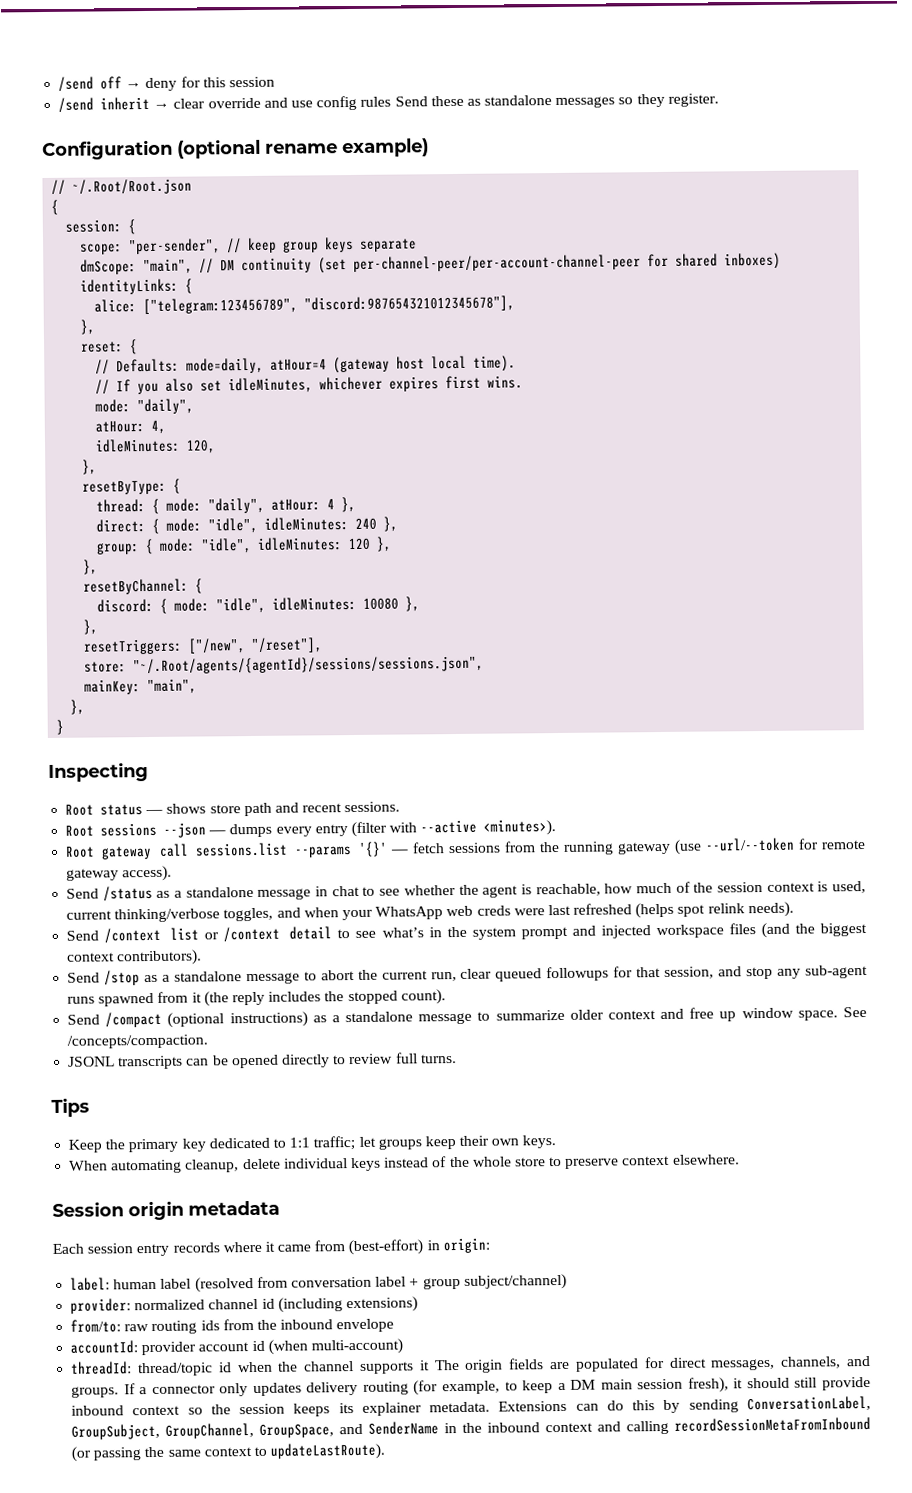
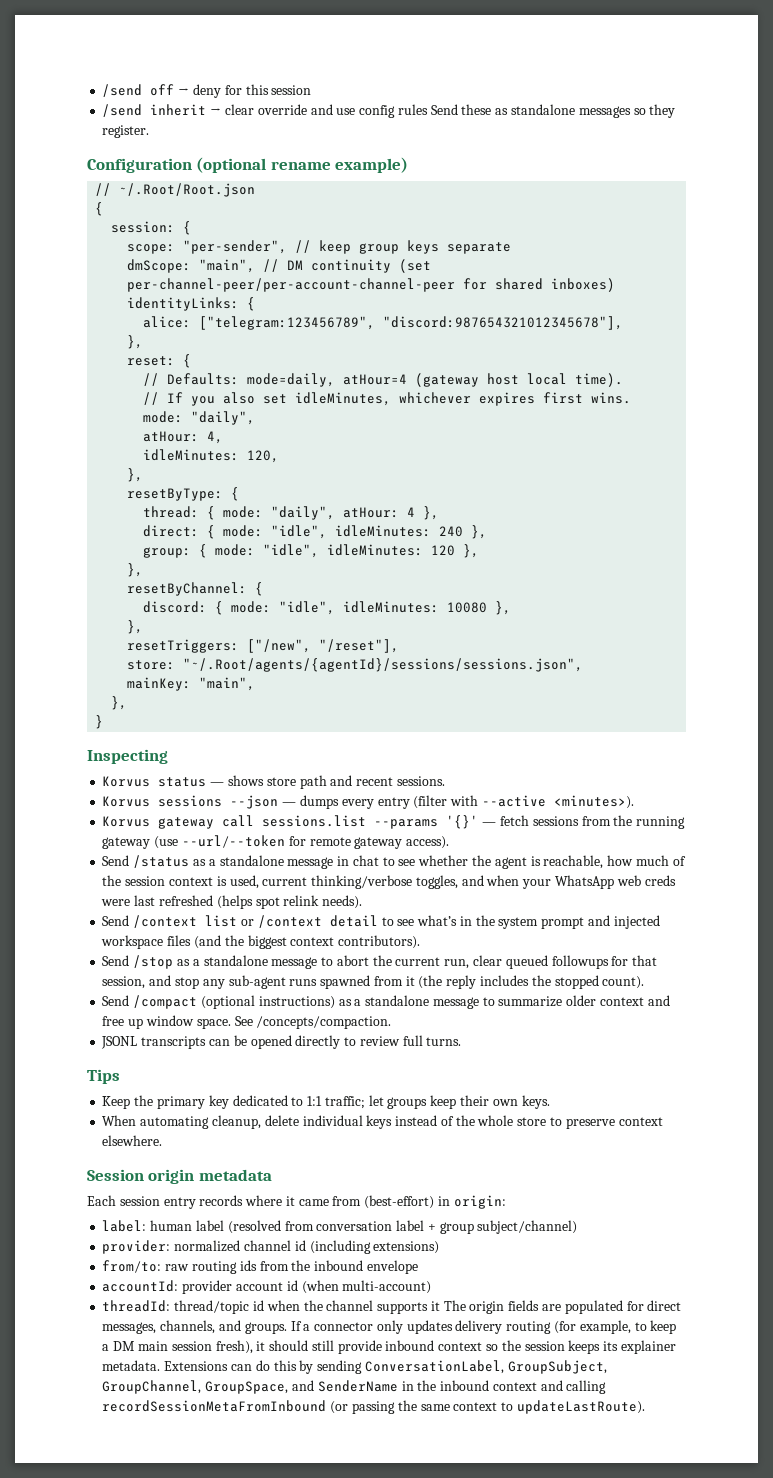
[65,803,95,816] Root -> [102,776,151,787] Korvus
[65,824,95,837] Root -> [102,796,151,807] Korvus
[65,845,96,858] Root -> [102,816,151,827] Korvus

